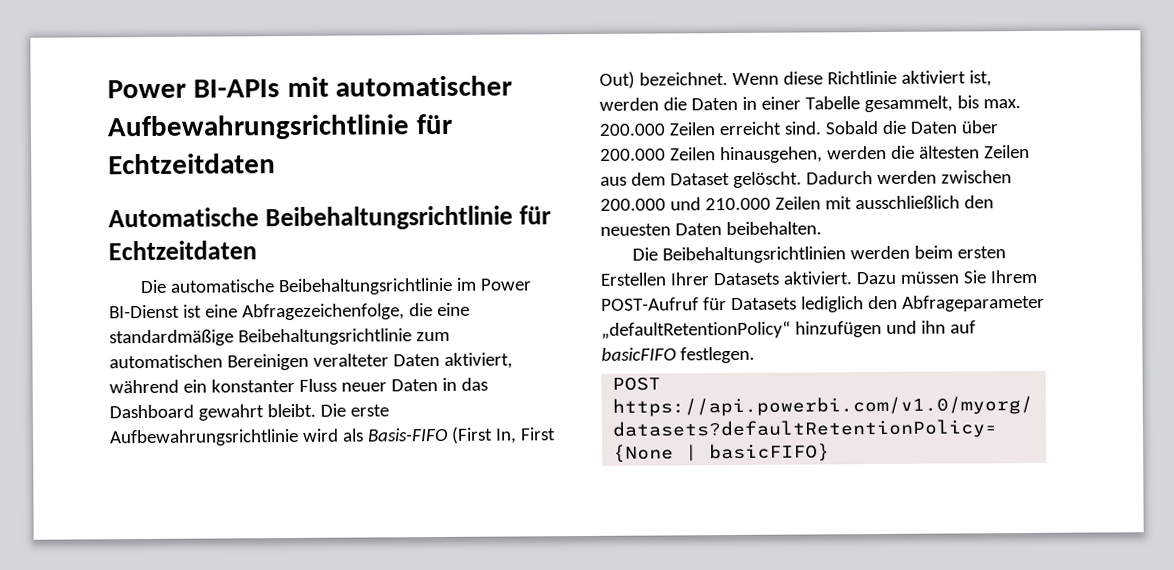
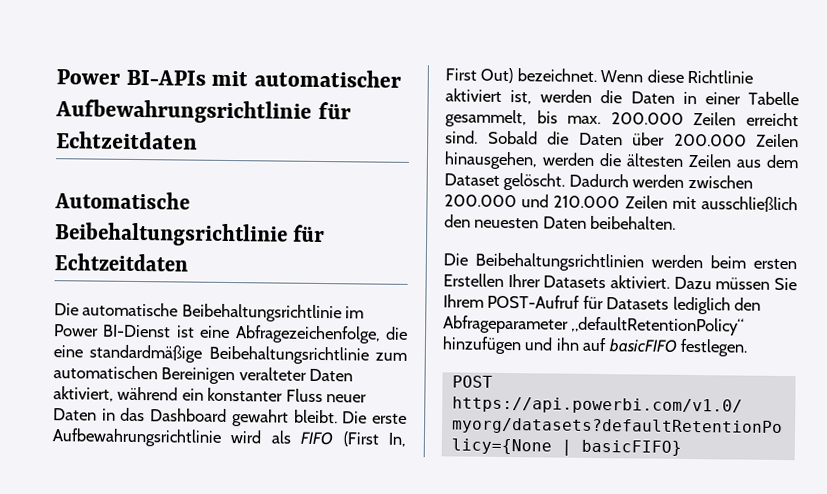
[366,427,449,442] Basis-FIFO -> [300,431,334,446] FIFO

